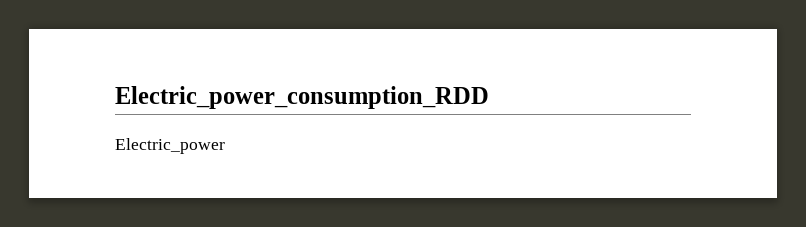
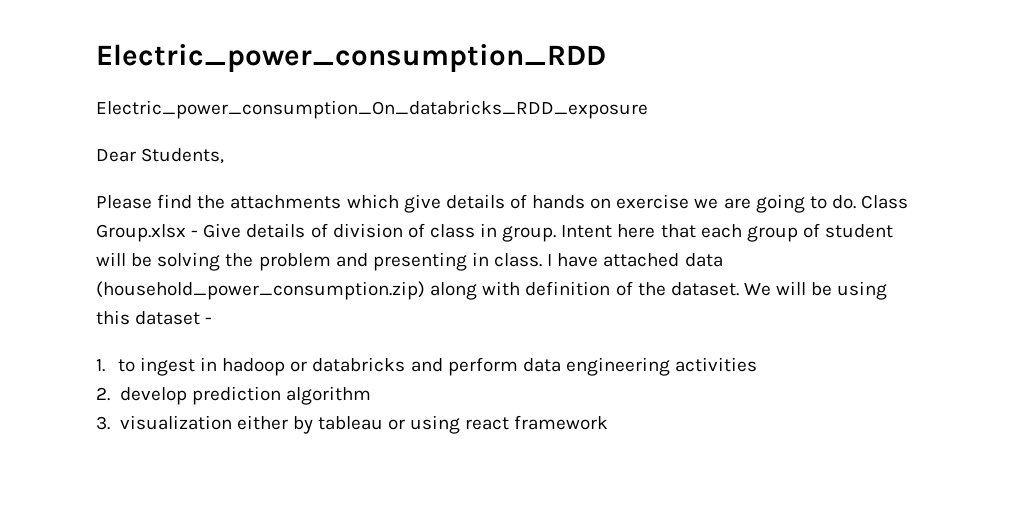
[115,138,225,154] Electric_power -> [96,100,648,119] [96,148,225,164] [96,194,909,213] [96,223,894,242] [96,252,723,271] [96,281,888,300] [96,310,213,325] [96,357,758,376] [96,386,371,405] [96,415,609,434] Electric_power_consumption_On_databricks_RDD_exposure // Dear Students, // Please find the attachments which give details of hands on exercise we are going to do. Class Group.xlsx - Give details of division of class in group. Intent here that each group of student will be solving the problem and presenting in class. I have attached data (household_power_consumption.zip) along with definition of the dataset. We will be using this dataset - // 1. to ingest in hadoop or databricks and perform data engineering activities // 2. develop prediction algorithm // 3. visualization either by tableau or using react framework

